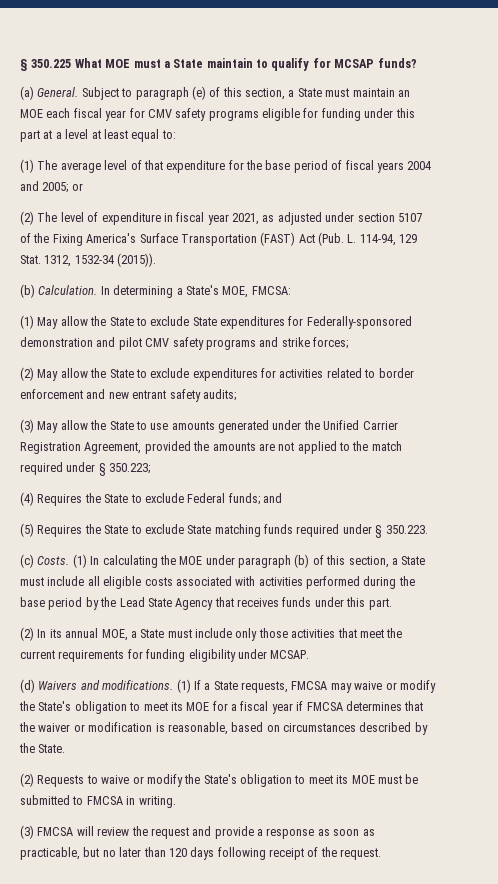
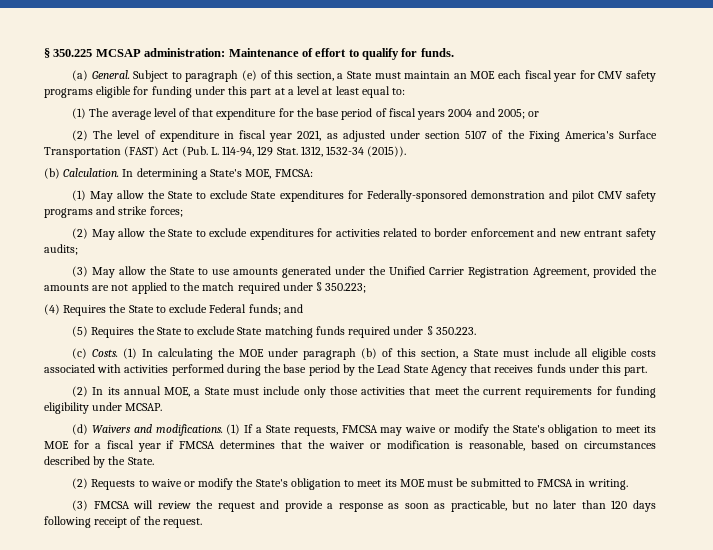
[74,58,253,68] What MOE must a State maintain -> [95,48,347,57] MCSAP administration: Maintenance of effort
[334,58,417,68] MCSAP funds? -> [420,48,454,57] funds.

